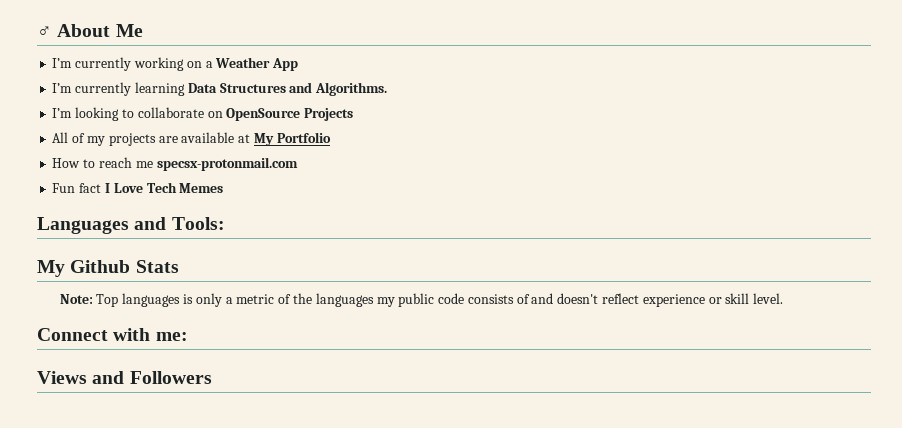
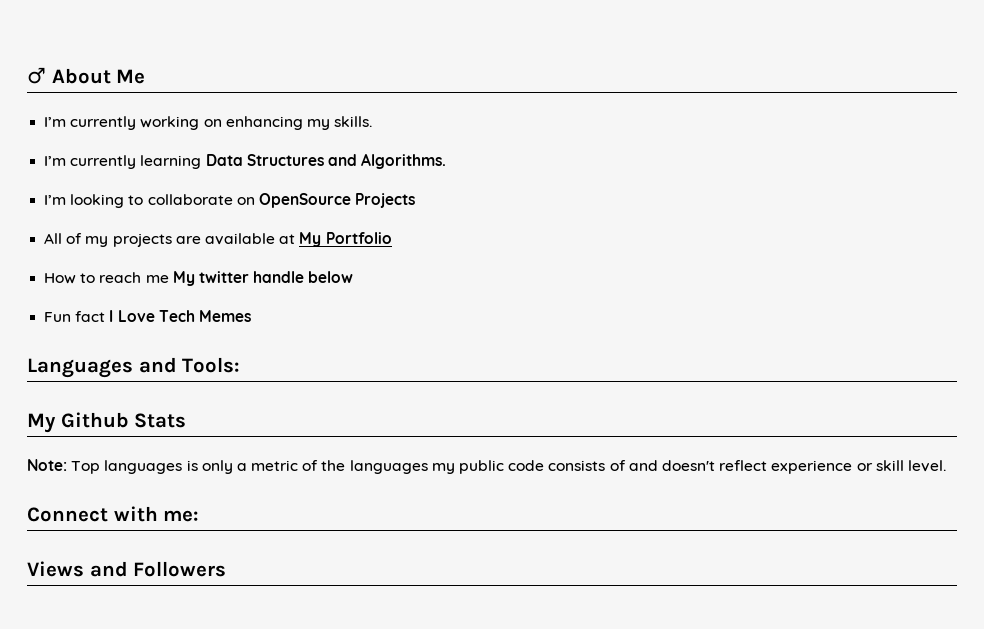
[205,57,299,71] a Weather App -> [225,116,373,130] enhancing my skills.
[156,157,298,171] specsx-protonmail.com -> [172,271,354,286] My twitter handle below

